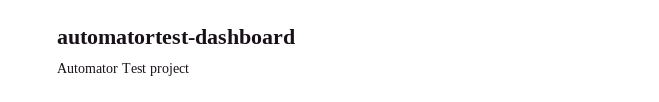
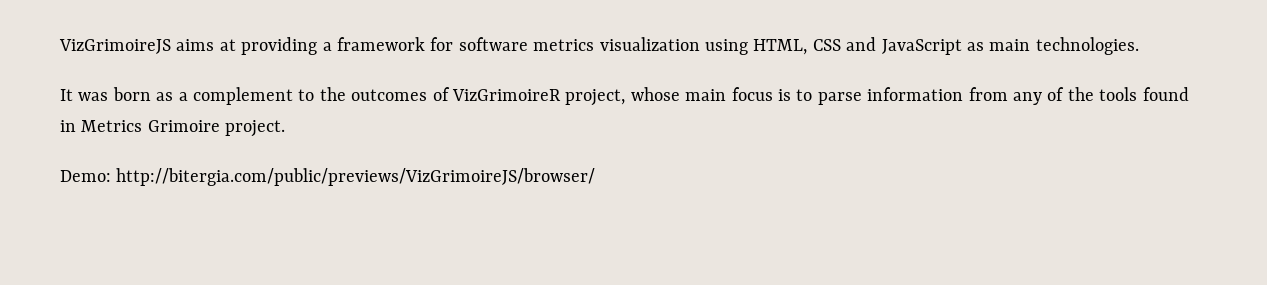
[57,29,295,44] [57,63,189,76] automatortest-dashboard // Automator Test project -> [59,37,1139,55] [60,87,1189,106] [60,120,286,137] [60,168,596,186] VizGrimoireJS aims at providing a framework for software metrics visualization using HTML, CSS and JavaScript as main technologies. // It was born as a complement to the outcomes of VizGrimoireR project, whose main focus is to parse information from any of the tools found in Metrics Grimoire project. // Demo: http://bitergia.com/public/previews/VizGrimoireJS/browser/

